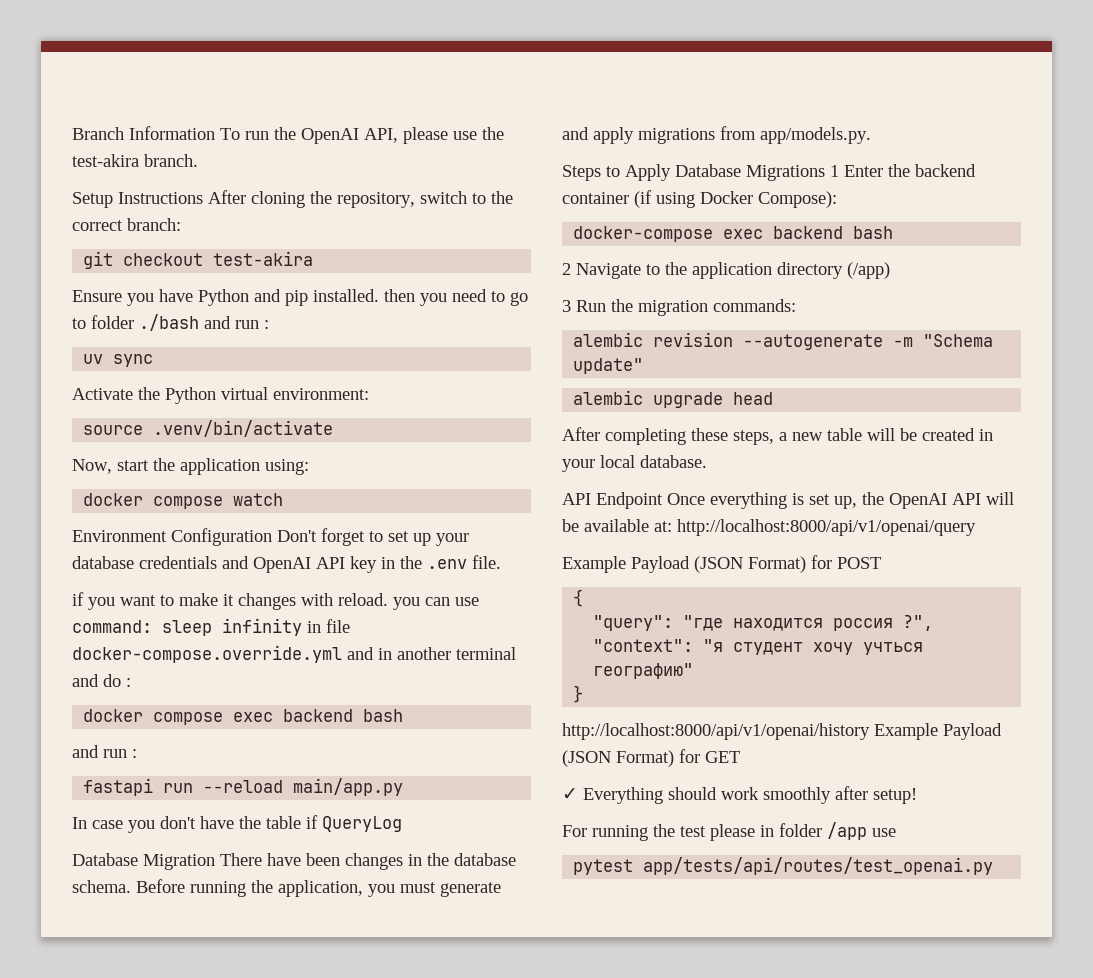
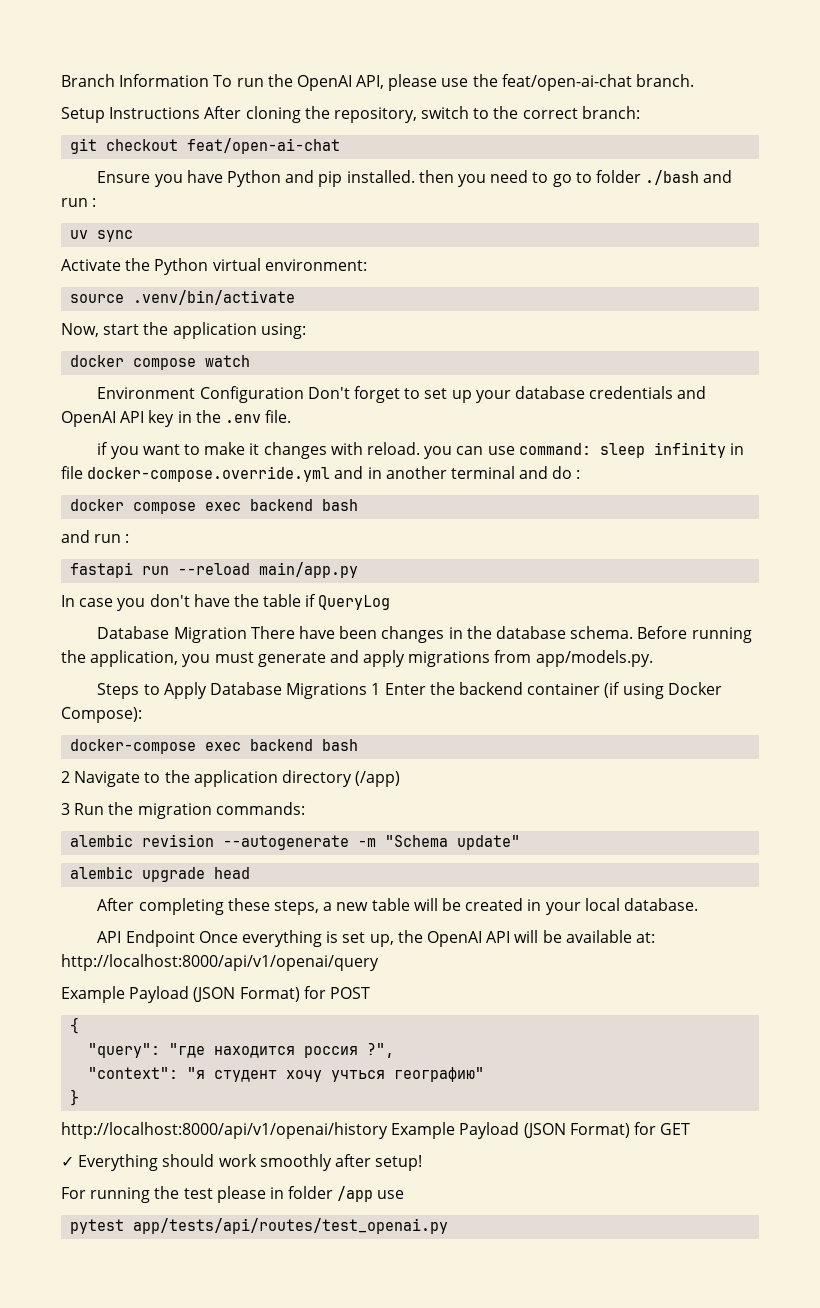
[72,154,139,167] test-akira -> [501,74,632,91] feat/open-ai-chat
[213,251,314,266] test-akira -> [187,138,341,154] feat/open-ai-chat

